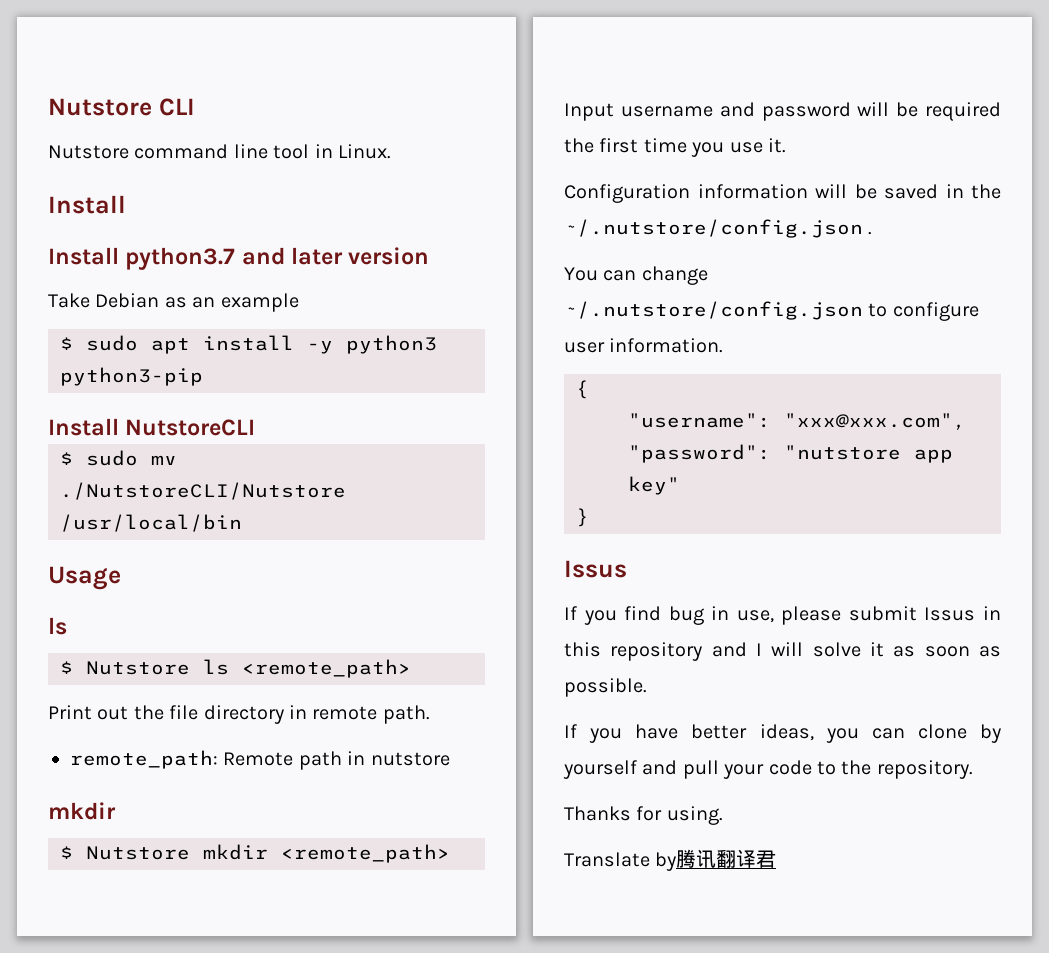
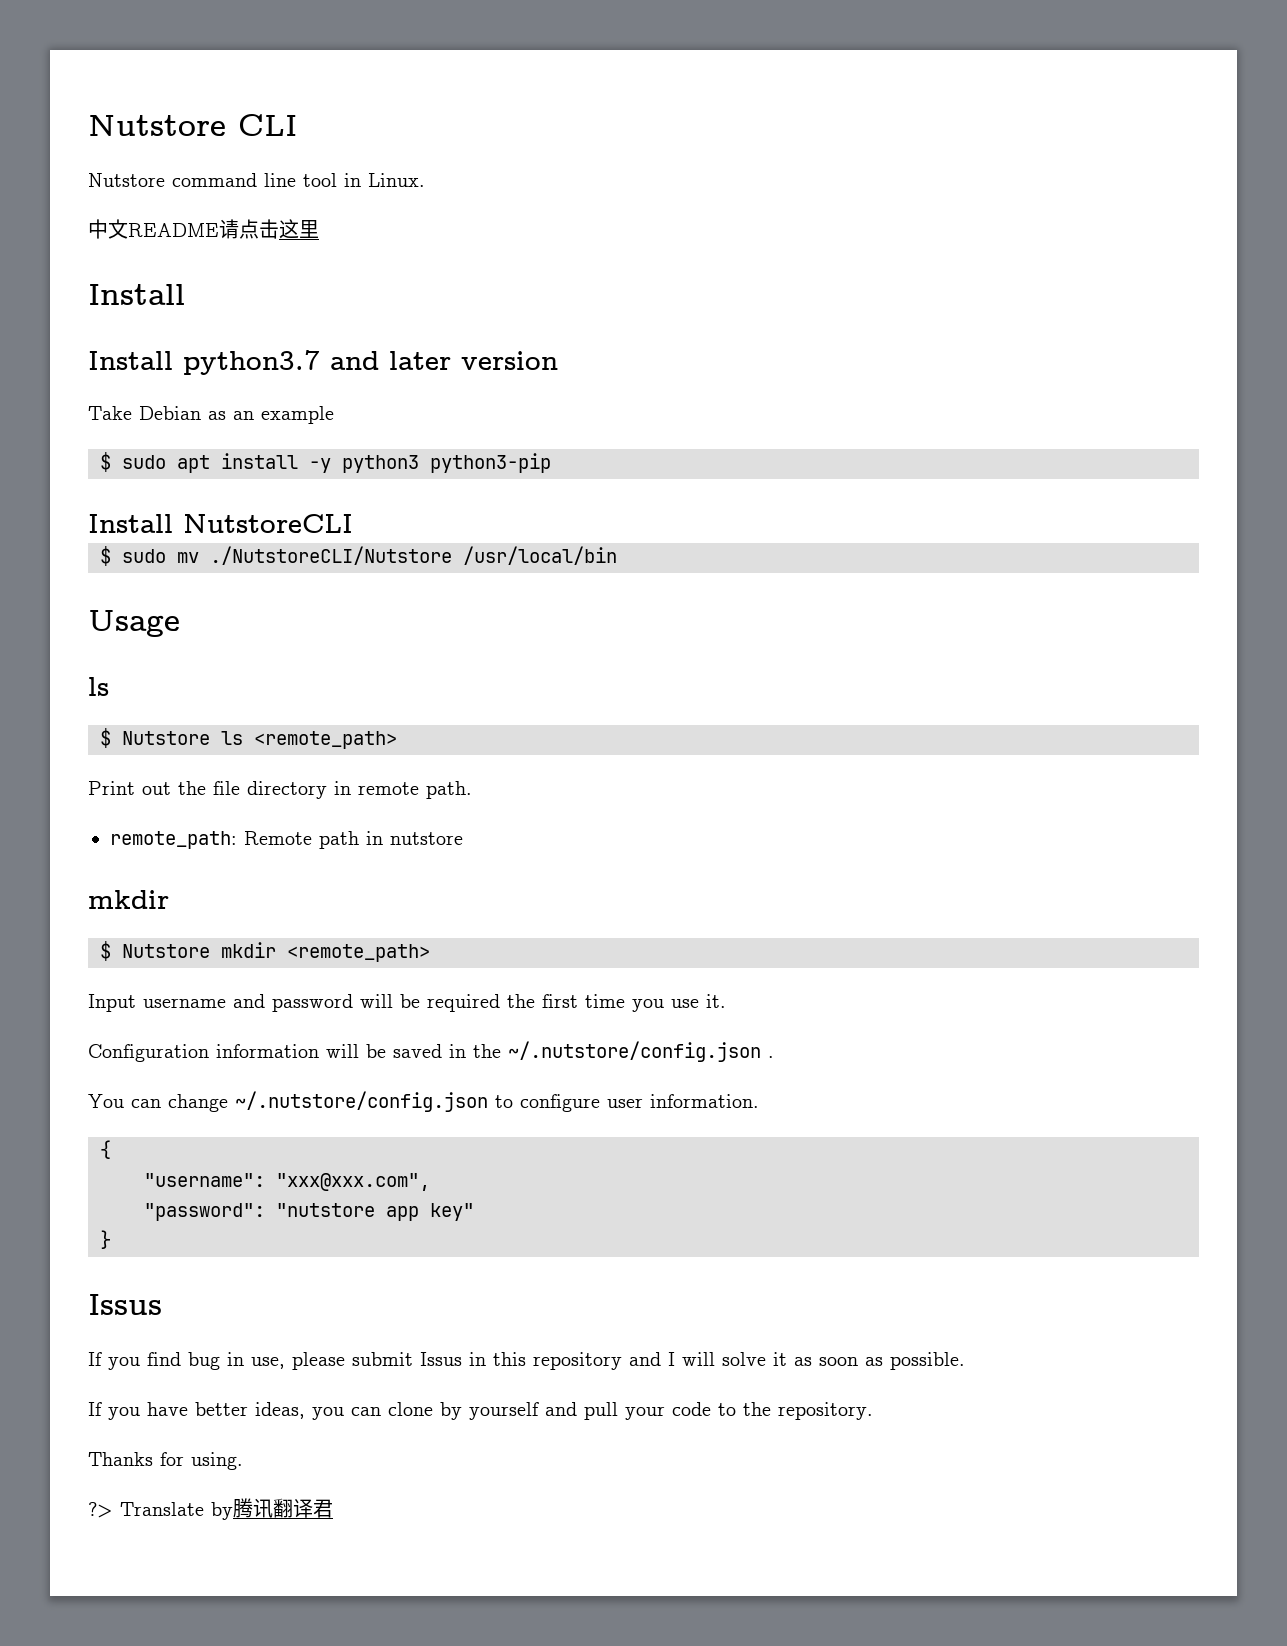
(391, 151) none -> [88,219,319,239] // 中文README请点击这里
(723, 815) none -> [88,1502,113,1518] ?>

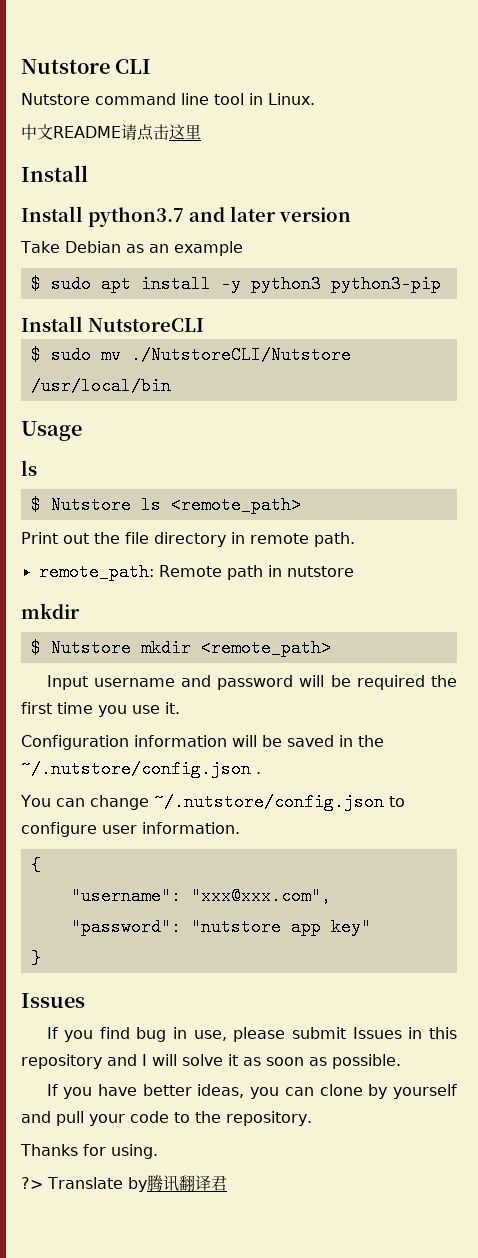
[88,1294,162,1315] Issus -> [21,993,85,1008] Issues
[420,1352,462,1366] Issus -> [352,1027,402,1039] Issues

